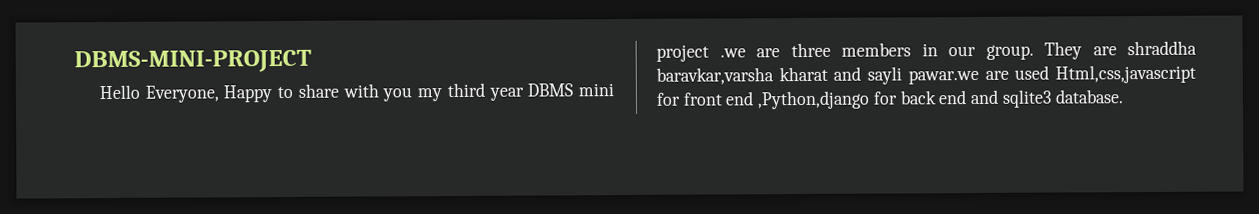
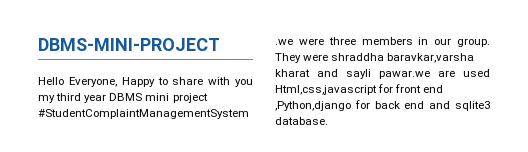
[719,48,780,58] .we are -> [38,109,249,119] [275,38,324,45] #StudentComplaintManagementSystem .we were
[1092,46,1117,56] are -> [303,54,329,61] were

